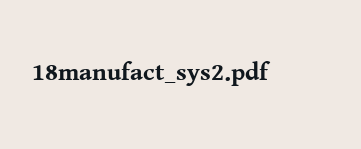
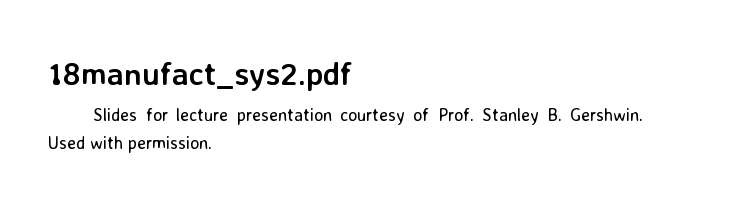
(271, 73) none -> [93,108,643,125] [48,136,212,153] // Slides for lecture presentation courtesy of Prof. Stanley B. Gershwin. Used with permission.

